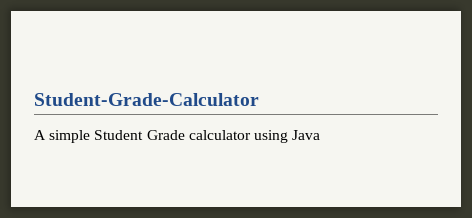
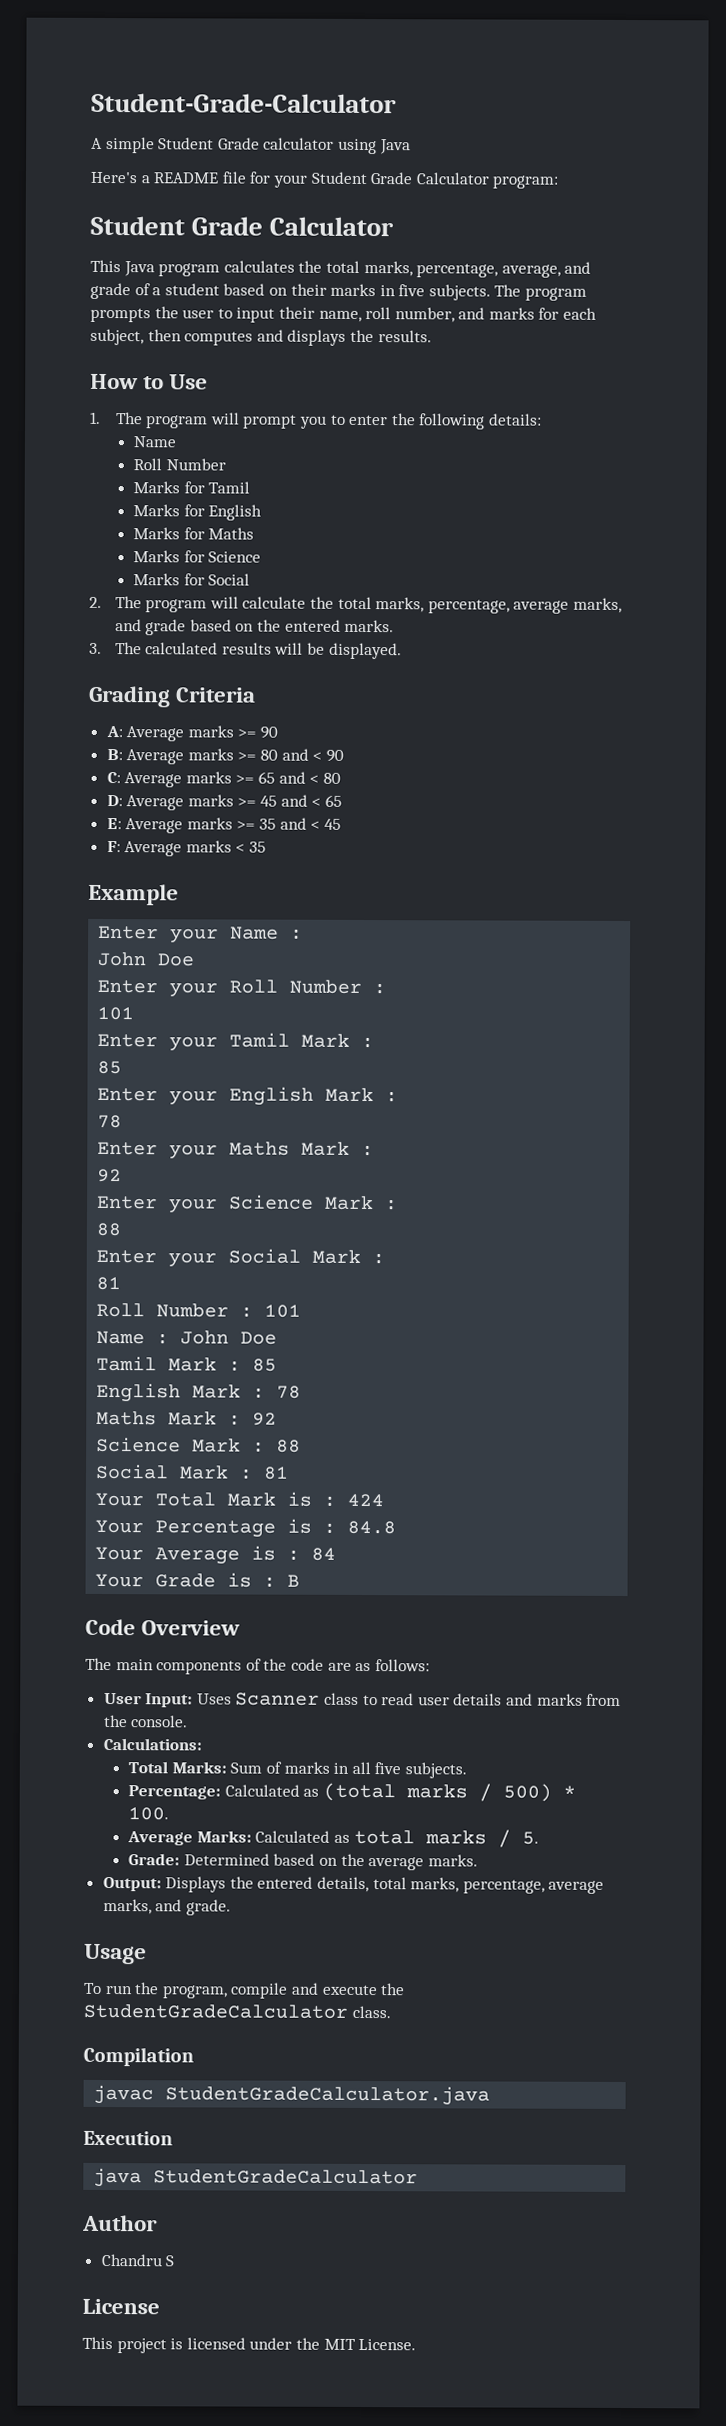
(321, 135) none -> [90,171,559,189] [90,215,395,237] [90,259,592,278] [90,282,588,301] [90,306,598,323] [90,328,432,346] [90,373,209,390] [90,411,542,430] [133,436,177,448] [133,458,226,471] [133,481,251,494] [133,504,263,521] [133,527,255,540] [133,550,262,563] [133,573,251,586] [89,596,622,614] [114,619,395,636] [89,642,402,660] [88,685,257,708] [105,725,279,742] [106,748,344,765] [106,771,341,788] [106,794,342,811] [106,817,341,834] [106,840,267,857] [88,883,179,906] [98,925,304,944] [97,951,195,967] [97,979,387,998] [97,1006,135,1021] [97,1032,375,1052] [97,1060,123,1075] [97,1086,399,1106] [97,1114,123,1129] [97,1141,375,1160] [97,1168,123,1183] [97,1194,399,1214] [96,1222,122,1237] [96,1248,386,1268] [96,1276,122,1291] [96,1302,302,1318] [96,1330,278,1345] [96,1355,278,1372] [96,1382,302,1403] [96,1410,278,1426] [96,1436,302,1453] [95,1463,290,1480] [95,1491,385,1507] [95,1518,397,1538] [95,1545,337,1565] [95,1572,301,1588] [85,1618,241,1636] [85,1657,430,1675] [103,1692,622,1708] [103,1715,189,1728] [102,1738,202,1751] [128,1761,468,1779] [128,1782,577,1802] [128,1807,170,1821] [127,1829,539,1848] [128,1853,478,1871] [102,1876,605,1894] [102,1899,231,1916] [84,1943,147,1965] [83,1982,406,1999] [83,2003,391,2019] [83,2046,194,2067] [93,2084,491,2106] [83,2130,173,2146] [93,2167,419,2188] [82,2214,158,2232] [100,2254,175,2267] [82,2298,160,2315] [82,2336,417,2354] // Here's a README file for your Student Grade Calculator program: // Student Grade Calculator // This Java program calculates the total marks, percentage, average, and grade of a student based on their marks in five subjects. The program prompts the user to input their name, roll number, and marks for each subject, then computes and displays the results. // How to Use // 1. The program will prompt you to enter the following details: // Name // Roll Number // Marks for Tamil // Marks for English // Marks for Maths // Marks for Science // Marks for Social // 2. The program will calculate the total marks, percentage, average marks, and grade based on the entered marks. // 3. The calculated results will be displayed. // Grading Criteria // A: Average marks >= 90 // B: Average marks >= 80 and < 90 // C: Average marks >= 65 and < 80 // D: Average marks >= 45 and < 65 // E: Average marks >= 35 and < 45 // F: Average marks < 35 // Example // Enter your Name : // John Doe // Enter your Roll Number : // 101 // Enter your Tamil Mark : // 85 // Enter your English Mark : // 78 // Enter your Maths Mark : // 92 // Enter your Science Mark : // 88 // Enter your Social Mark : // 81 // Roll Number : 101 // Name : John Doe // Tamil Mark : 85 // English Mark : 78 // Maths Mark : 92 // Science Mark : 88 // Social Mark : 81 // Your Total Mark is : 424 // Your Percentage is : 84.8 // Your Average is : 84 // Your Grade is : B // Code Overview // The main components of the code are as follows: // User Input: Uses Scanner class to read user details and marks from the console. // Calculations: // Total Marks: Sum of marks in all five subjects. // Percentage: Calculated as (total marks / 500) * 100. // Average Marks: Calculated as total marks / 5. // Grade: Determined based on the average marks. // Output: Displays the entered details, total marks, percentage, average marks, and grade. // Usage // To run the program, compile and execute the StudentGradeCalculator class. // Compilation // javac StudentGradeCalculator.java // Execution // java StudentGradeCalculator // Author // Chandru S // License // This project is licensed under the MIT License.

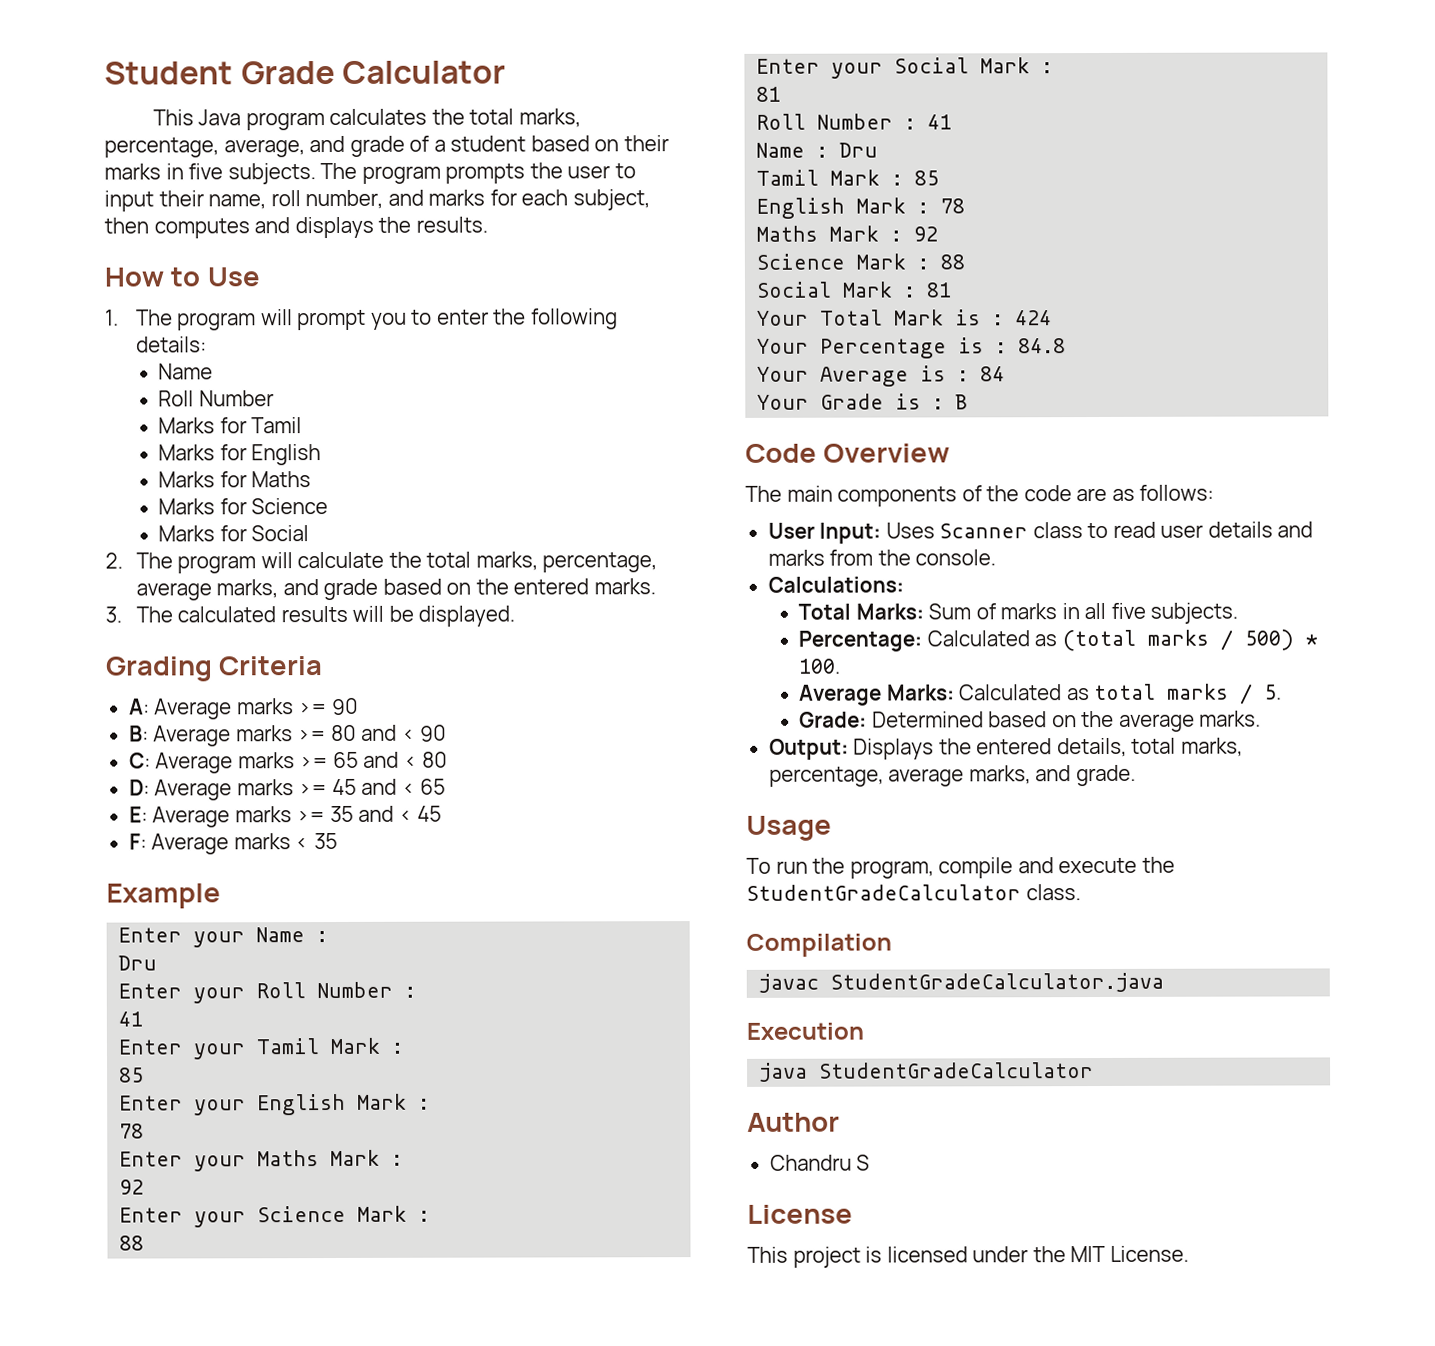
[91,92,397,114] [91,137,411,155] [90,171,559,189] Student-Grade-Calculator // A simple Student Grade calculator using Java // Here's a README file for your Student Grade Calculator program: // -> (104, 73) none
[97,951,195,967] John Doe -> [118,955,158,971] Dru
[97,1006,135,1021] 101 -> [118,1011,144,1027] 41
[264,1304,302,1318] [96,1330,278,1345] 101 // Name : John Doe -> [927,114,953,130] [756,142,879,158] 41 // Name : Dru

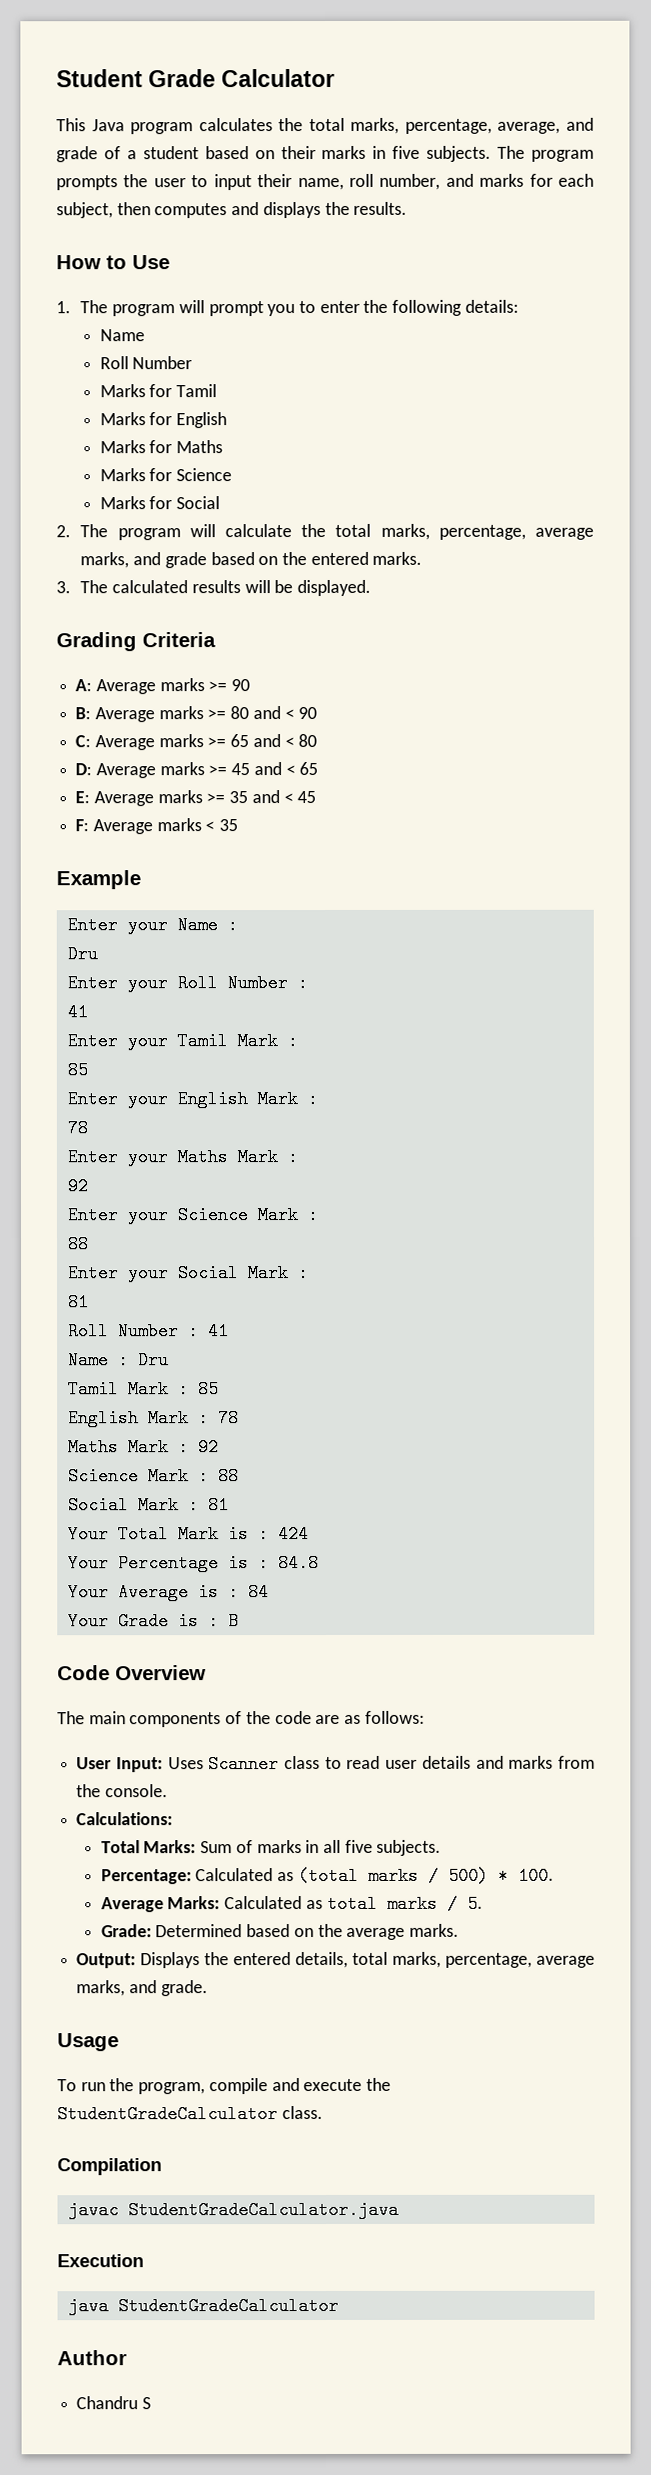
[747,1204,853,1224] [747,1245,1189,1268] // License // This project is licensed under the MIT License. -> (151, 2403) none

